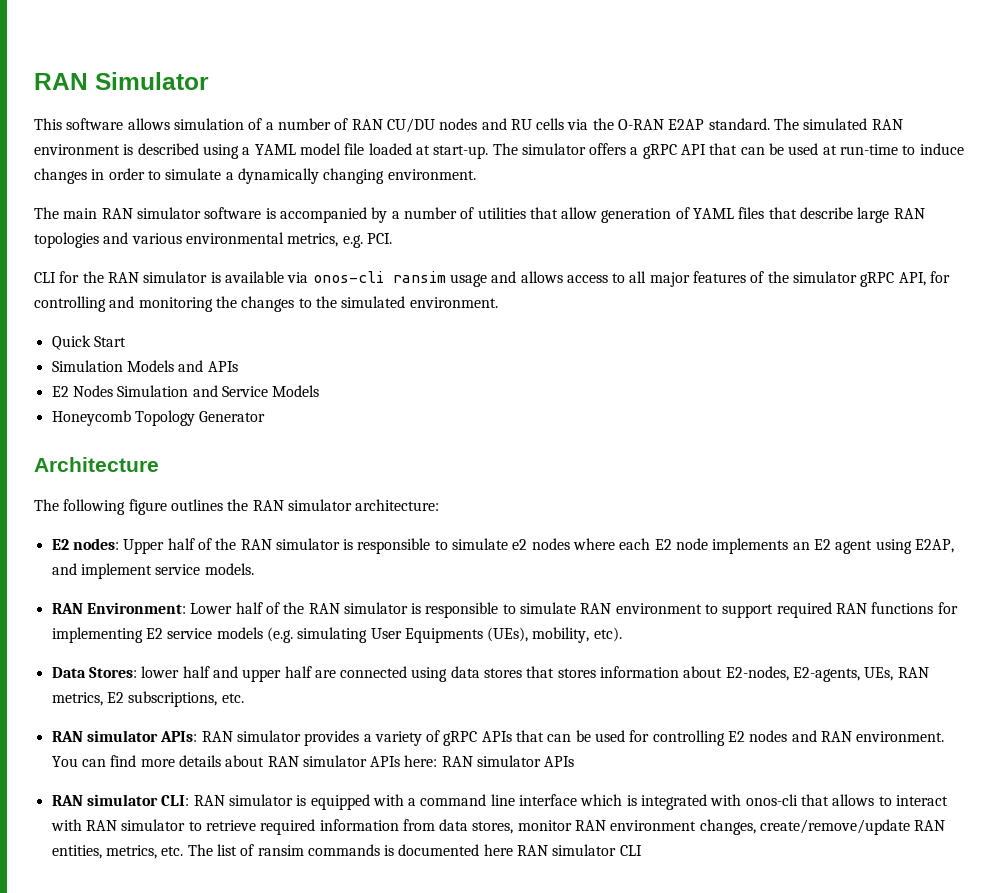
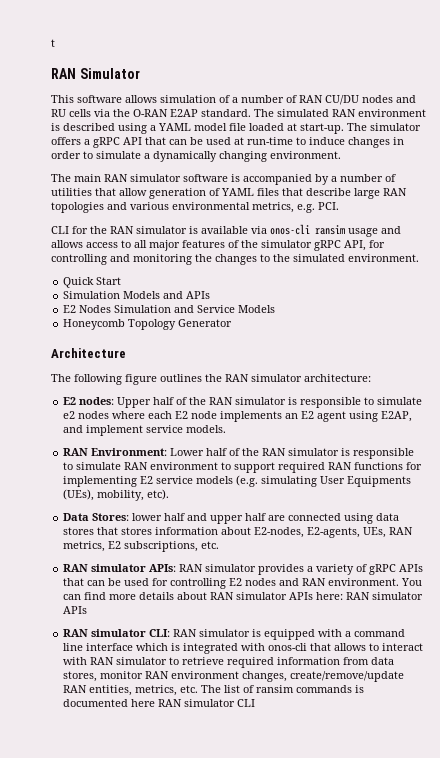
(34, 81) none -> [51,39,55,47] t //

